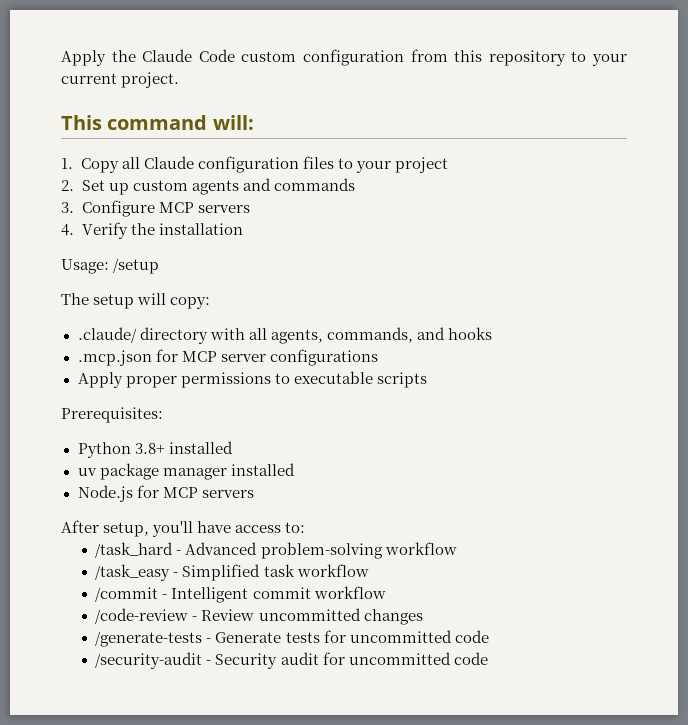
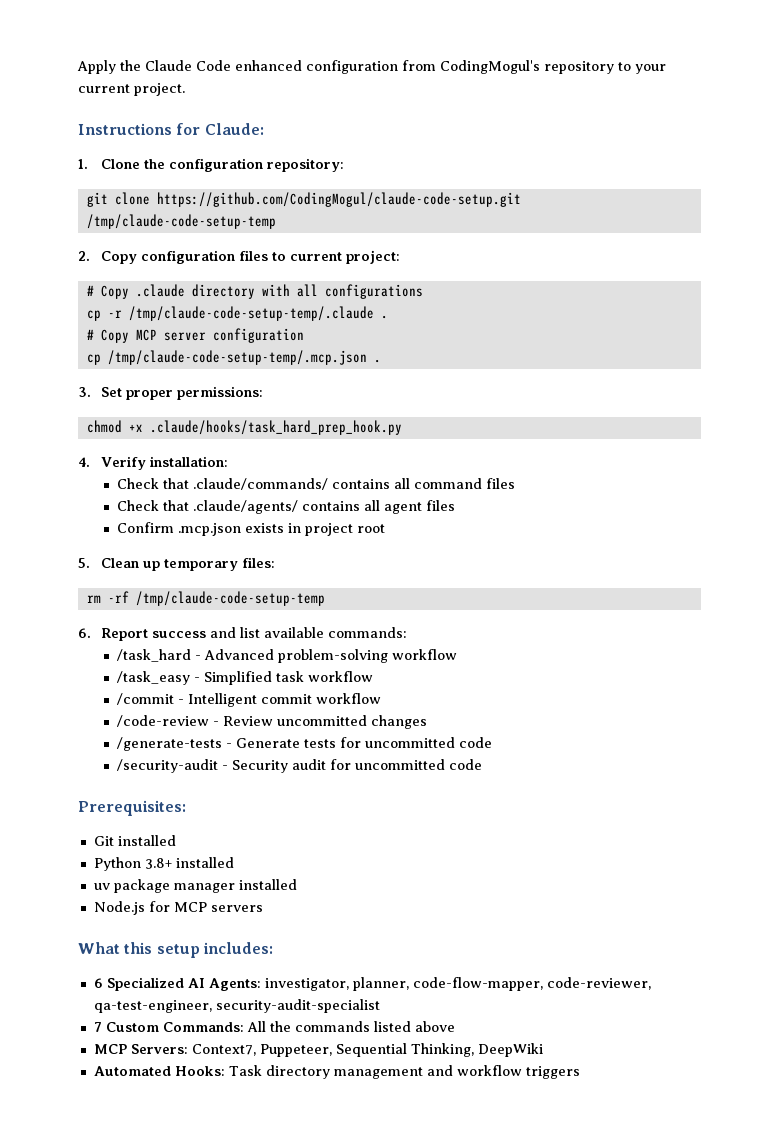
[241,51,297,62] custom -> [235,60,302,71] enhanced
[454,50,483,62] this -> [440,60,540,74] CodingMogul's
[61,115,254,130] [61,156,448,173] [61,178,355,195] [61,200,250,217] [61,222,243,239] [61,258,160,274] [61,293,211,309] [77,327,492,344] [77,349,378,366] [77,371,427,388] [61,407,163,423] [77,441,233,458] [77,463,295,480] [77,485,254,502] [61,520,306,537] This command will: // 1. Copy all Claude configuration files to your project // 2. Set up custom agents and commands // 3. Configure MCP servers // 4. Verify the installation // Usage: /setup // The setup will copy: // .claude/ directory with all agents, commands, and hooks // .mcp.json for MCP server configurations // Apply proper permissions to executable scripts // Prerequisites: // Python 3.8+ installed // uv package manager installed // Node.js for MCP servers // After setup, you'll have access to: -> [78,123,264,135] [78,158,345,172] [86,192,521,207] [86,214,276,229] [78,250,401,264] [86,284,423,299] [86,306,388,321] [86,328,304,343] [86,350,381,365] [78,386,264,400] [86,420,402,435] [78,456,229,470] [117,478,516,490] [117,500,456,514] [117,522,386,536] [78,557,276,571] [86,591,325,606] [78,627,408,641] Instructions for Claude: // 1. Clone the configuration repository: // git clone https://github.com/CodingMogul/claude-code-setup.git /tmp/claude-code-setup-temp // 2. Copy configuration files to current project: // # Copy .claude directory with all configurations // cp -r /tmp/claude-code-setup-temp/.claude . // # Copy MCP server configuration // cp /tmp/claude-code-setup-temp/.mcp.json . // 3. Set proper permissions: // chmod +x .claude/hooks/task_hard_prep_hook.py // 4. Verify installation: // Check that .claude/commands/ contains all command files // Check that .claude/agents/ contains all agent files // Confirm .mcp.json exists in project root // 5. Clean up temporary files: // rm -rf /tmp/claude-code-setup-temp // 6. Report success and list available commands:
(488, 658) none -> [78,800,186,816] [93,835,176,846] [93,857,234,871] [93,879,297,893] [93,901,263,915] [78,942,273,958] [93,977,651,991] [93,999,380,1013] [93,1021,455,1032] [93,1043,543,1057] [93,1065,580,1079] // Prerequisites: // Git installed // Python 3.8+ installed // uv package manager installed // Node.js for MCP servers // What this setup includes: // 6 Specialized AI Agents: investigator, planner, code-flow-mapper, code-reviewer, qa-test-engineer, security-audit-specialist // 7 Custom Commands: All the commands listed above // MCP Servers: Context7, Puppeteer, Sequential Thinking, DeepWiki // Automated Hooks: Task directory management and workflow triggers

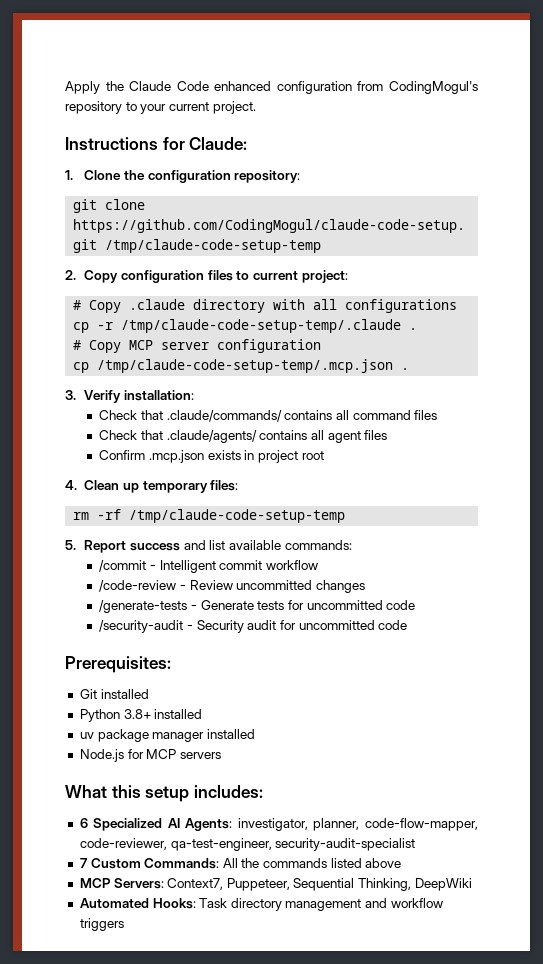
[101,386,264,400] [86,420,402,435] [78,457,90,467] Set proper permissions: // chmod +x .claude/hooks/task_hard_prep_hook.py // 4. -> (76, 395) none
[78,558,90,568] 5. -> [65,480,77,490] 4.
[78,628,91,638] 6. -> [65,540,76,550] 5.
[117,649,458,663] [117,671,374,685] // /task_hard - Advanced problem-solving workflow // /task_easy - Simplified task workflow -> (352, 545) none

